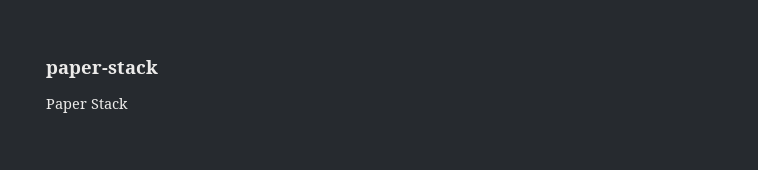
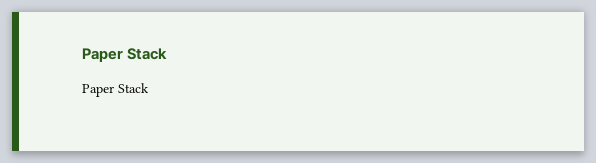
[46,60,158,78] paper-stack -> [82,48,168,62] Paper Stack

